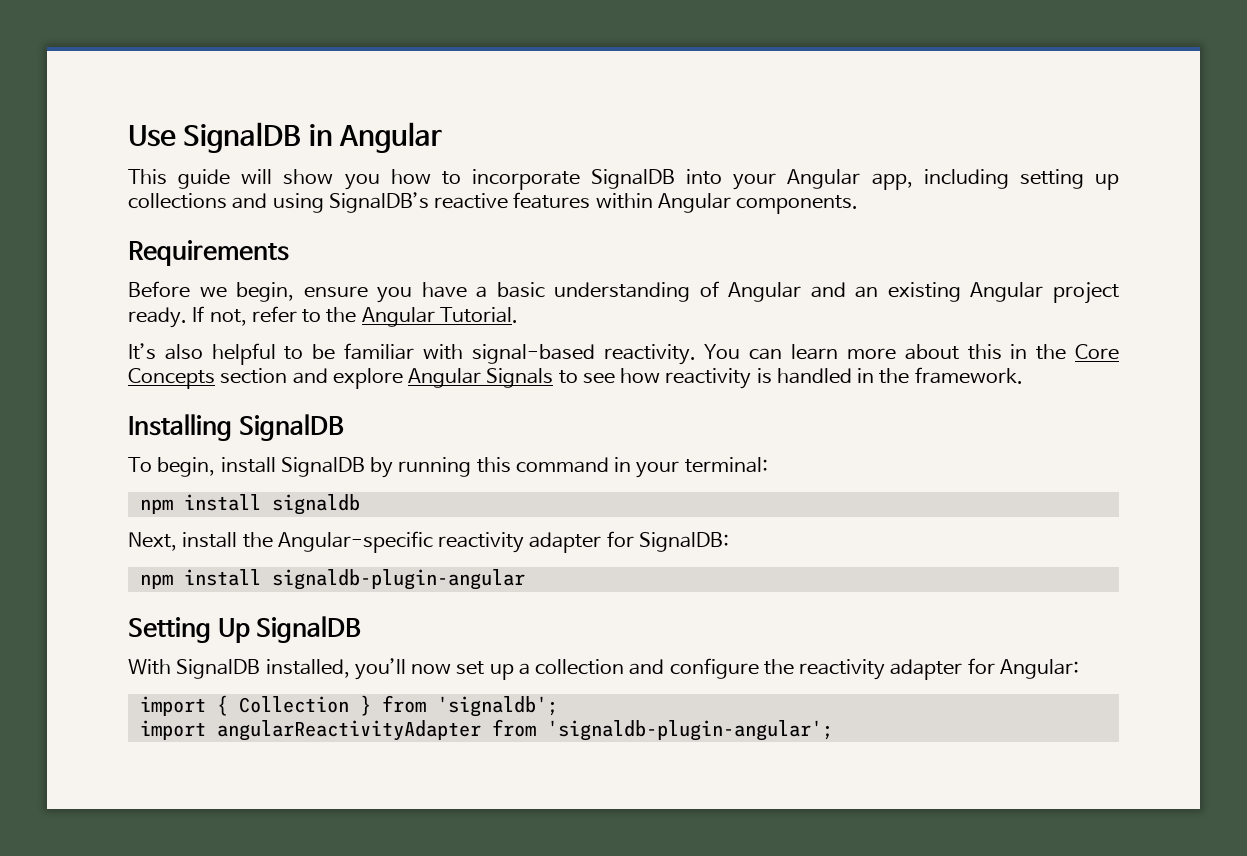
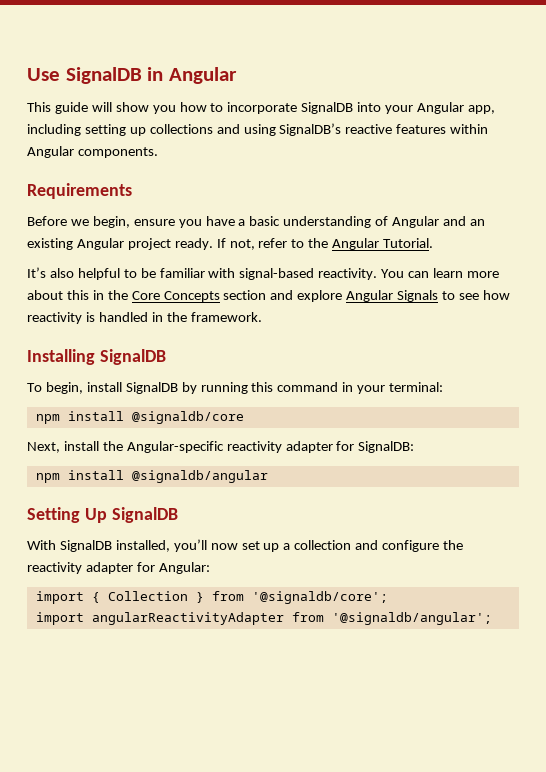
[271,494,360,515] signaldb -> [131,411,244,424] @signaldb/core
[271,569,525,590] signaldb-plugin-angular -> [131,470,268,483] @signaldb/angular
[436,696,558,717] 'signaldb'; -> [251,591,388,604] '@signaldb/core';
[546,720,833,741] 'signaldb-plugin-angular'; -> [331,612,492,625] '@signaldb/angular';

